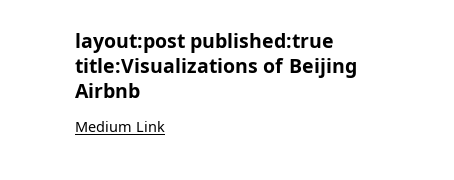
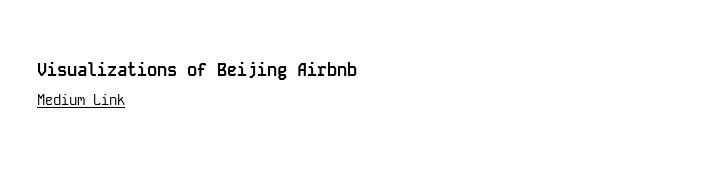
[75,33,335,53] [75,58,258,73] layout:post published:true title:Visualizations -> [37,61,177,76] Visualizations

